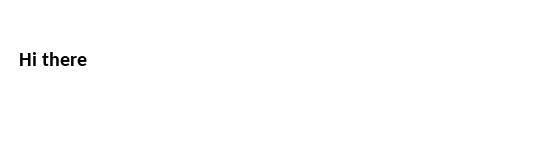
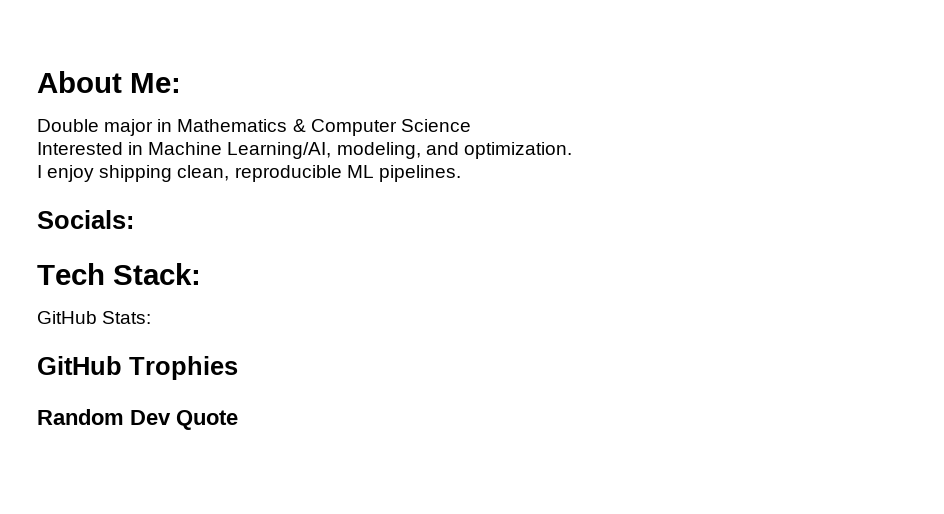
[19,52,88,66] Hi there -> [37,71,181,93] [37,119,471,136] [37,142,572,159] [37,165,461,182] [37,210,134,229] [37,263,201,285] [37,311,152,324] [37,356,238,380] [37,409,238,430] About Me: // Double major in Mathematics & Computer Science // Interested in Machine Learning/AI, modeling, and optimization. // I enjoy shipping clean, reproducible ML pipelines. // Socials: // Tech Stack: // GitHub Stats: // GitHub Trophies // Random Dev Quote

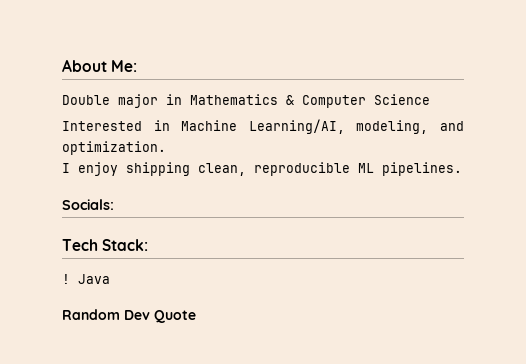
[37,311,152,324] [37,356,238,380] GitHub Stats: // GitHub Trophies -> [62,274,110,284] ! Java

